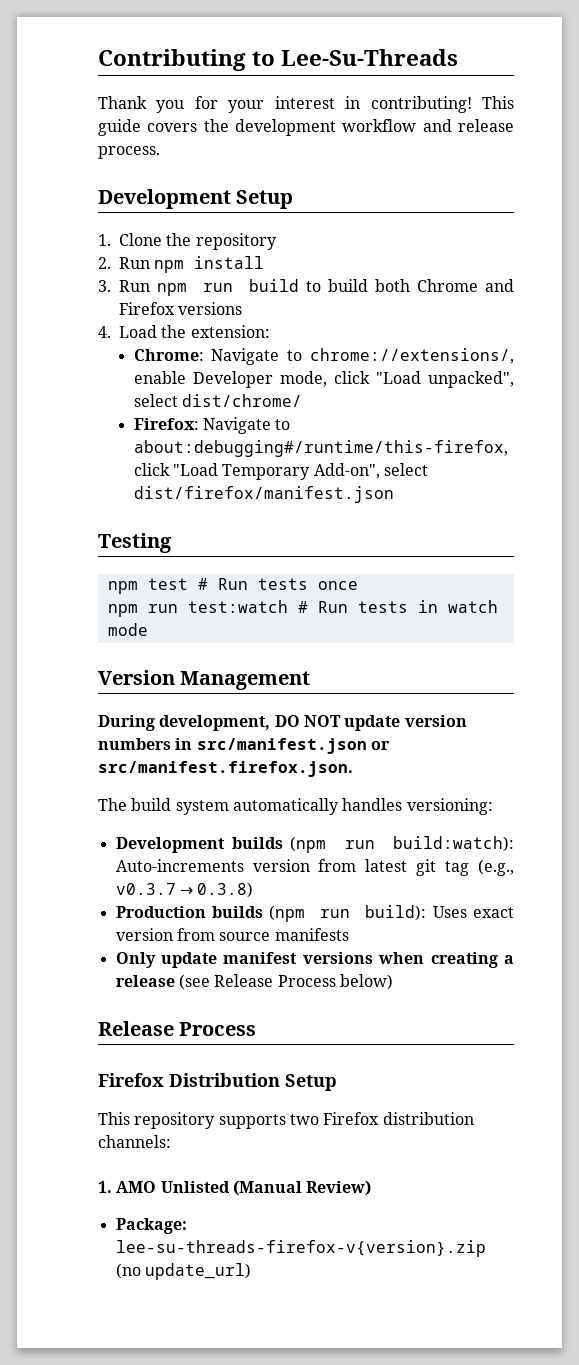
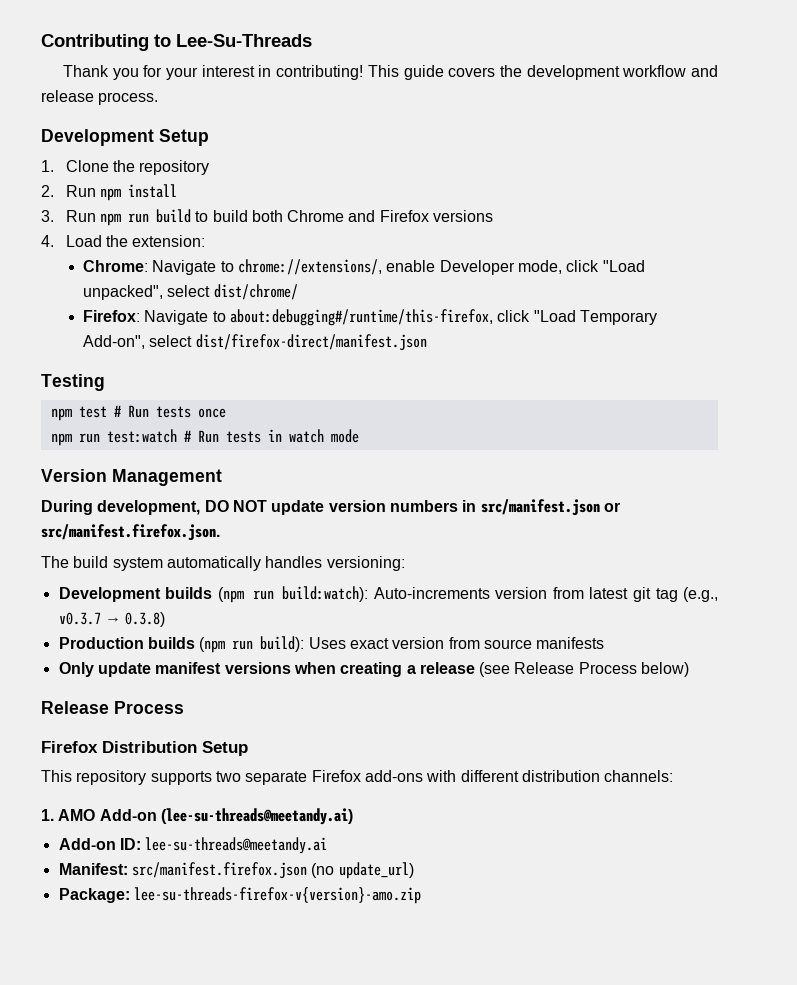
[133,486,394,503] dist/firefox/manifest.json -> [195,334,427,351] dist/firefox-direct/manifest.json
[323,1112,380,1125] Firefox -> [245,770,519,785] separate Firefox add-ons with different
[160,1180,372,1196] [115,1218,187,1234] [115,1240,486,1257] [115,1263,251,1280] Unlisted (Manual Review) // Package: lee-su-threads-firefox-v{version}.zip (no update_url) -> [99,808,353,825] [58,837,328,854] [58,862,414,879] [58,887,421,904] Add-on (lee-su-threads@meetandy.ai) // Add-on ID: lee-su-threads@meetandy.ai // Manifest: src/manifest.firefox.json (no update_url) // Package: lee-su-threads-firefox-v{version}-amo.zip

